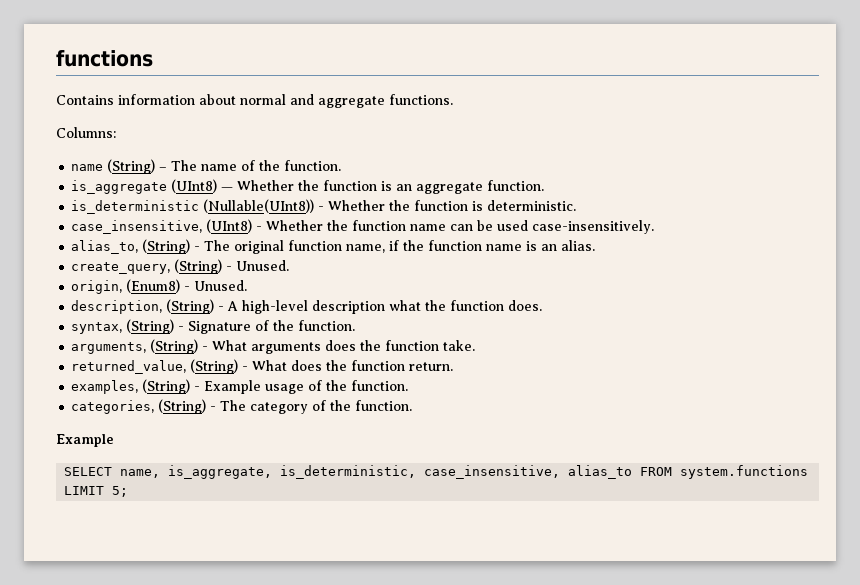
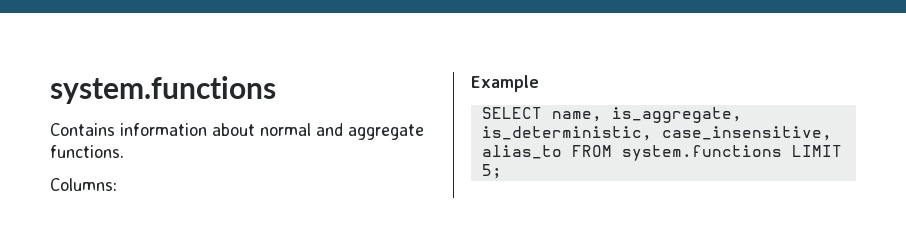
[56,50,153,67] functions -> [50,76,276,104] system.functions
[71,159,342,174] [71,179,545,194] [71,199,577,214] [71,219,655,234] [71,239,596,254] [71,259,290,274] [71,279,248,294] [71,299,543,314] [71,319,356,334] [71,339,476,354] [71,359,454,374] [71,379,409,394] [71,399,413,414] // name (String) – The name of the function. // is_aggregate (UInt8) — Whether the function is an aggregate function. // is_deterministic (Nullable(UInt8)) - Whether the function is deterministic. // case_insensitive, (UInt8) - Whether the function name can be used case-insensitively. // alias_to, (String) - The original function name, if the function name is an alias. // create_query, (String) - Unused. // origin, (Enum8) - Unused. // description, (String) - A high-level description what the function does. // syntax, (String) - Signature of the function. // arguments, (String) - What arguments does the function take. // returned_value, (String) - What does the function return. // examples, (String) - Example usage of the function. // categories, (String) - The category of the function. -> (117, 184) none

